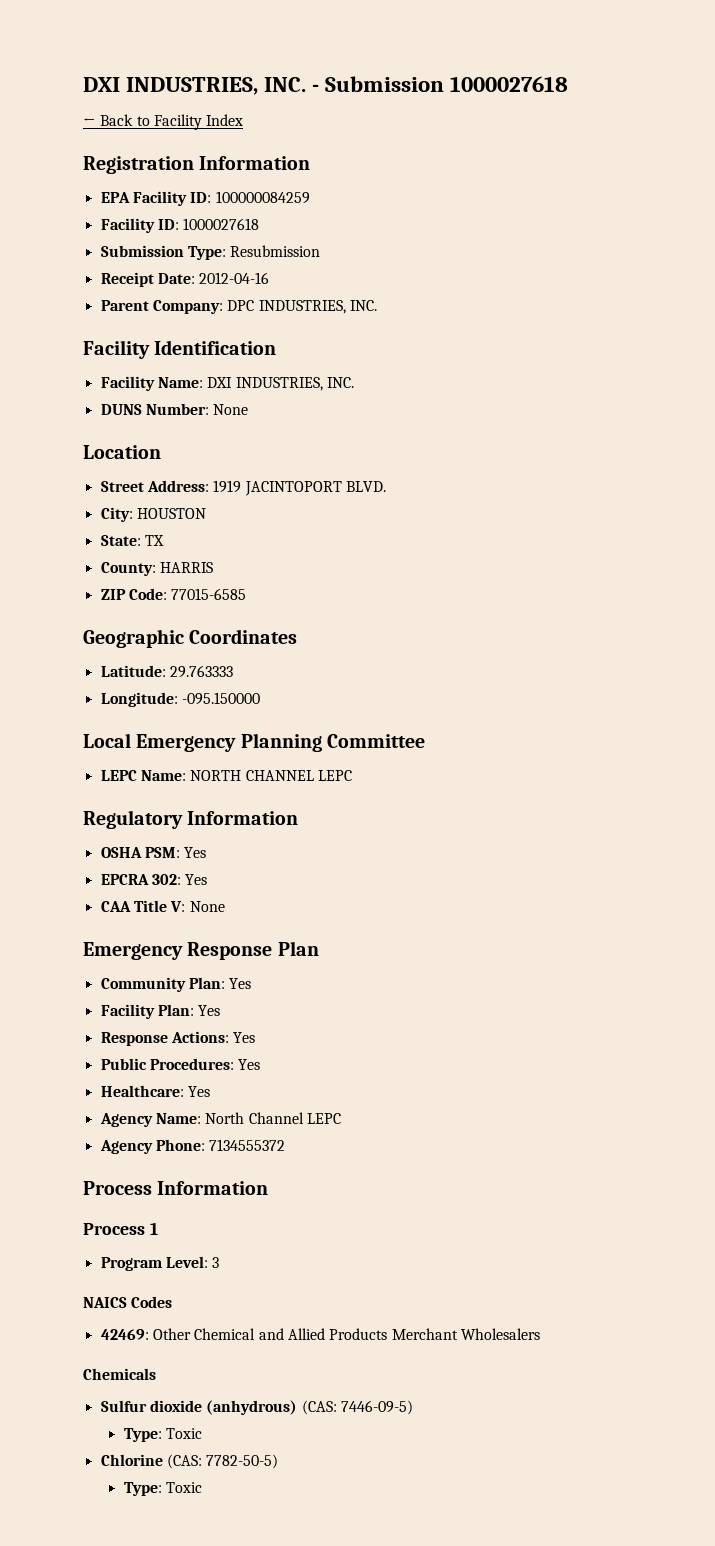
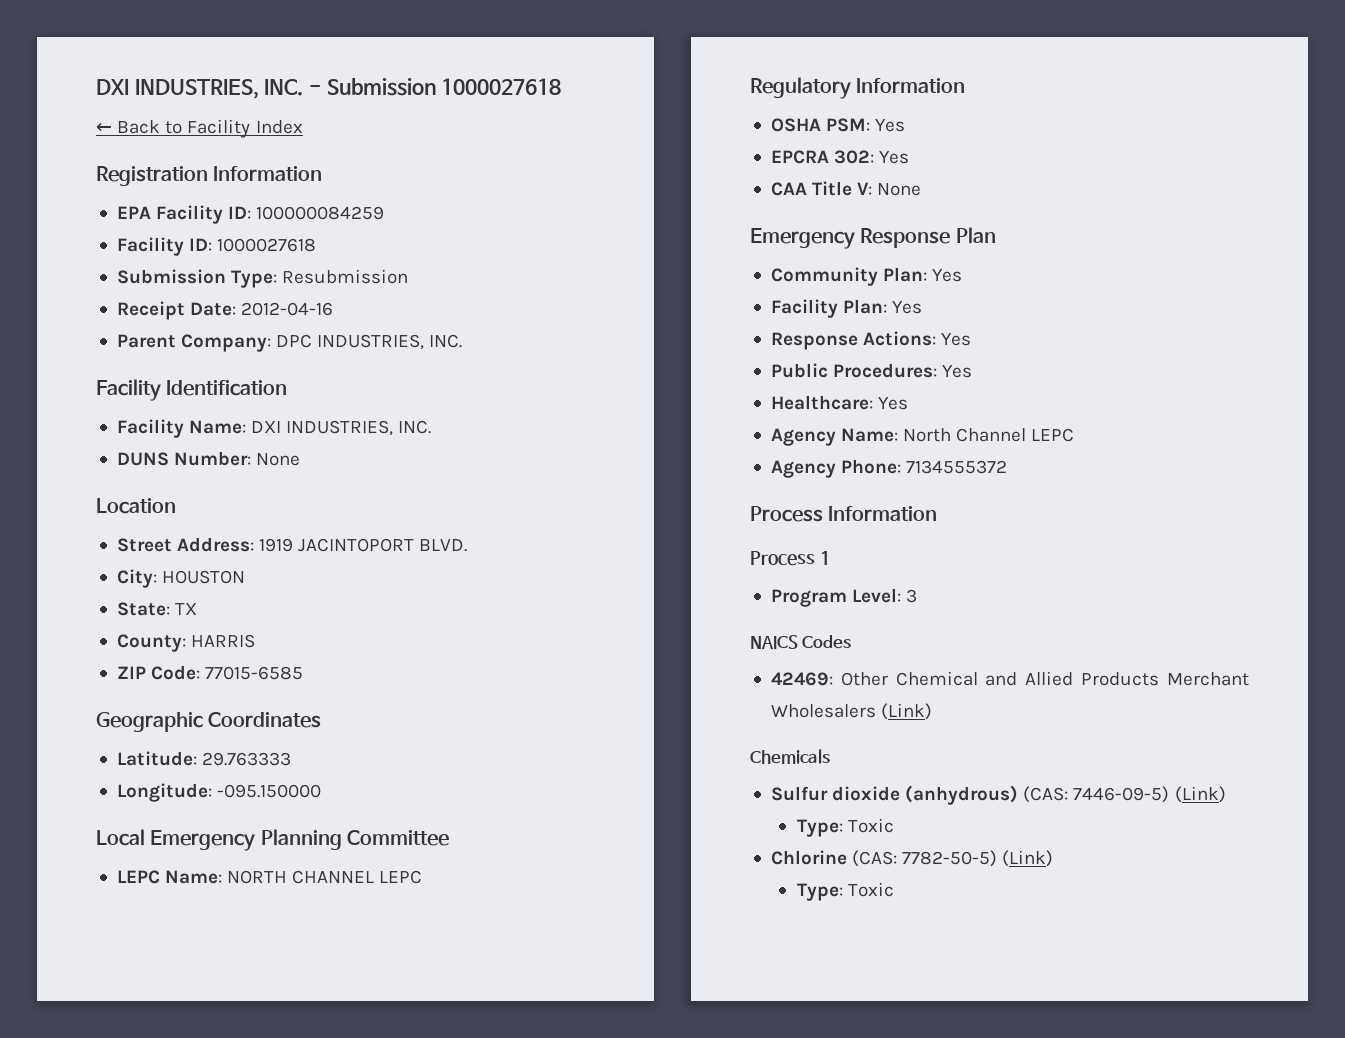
(540, 1334) none -> [881,703,933,720] (Link)
(413, 1407) none -> [1174,786,1226,803] (Link)
(279, 1461) none -> [1002,850,1054,867] (Link)

